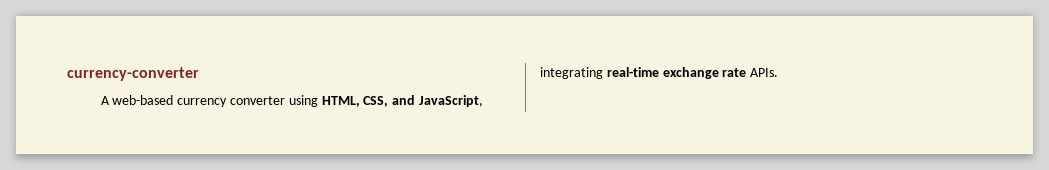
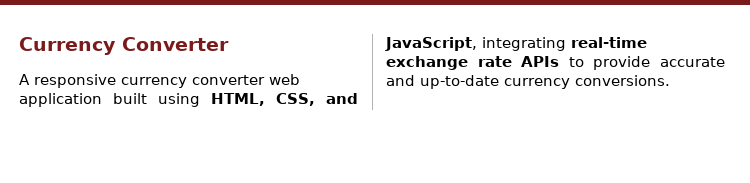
[67,67,199,81] currency-converter -> [19,37,229,55] Currency Converter
[112,95,174,105] web-based -> [34,74,116,88] responsive
(285, 100) none -> [269,74,300,85] [19,93,147,107] web application built
[750,68,779,77] APIs. -> [521,56,725,70] [386,75,670,89] APIs to provide accurate and up-to-date currency conversions.

